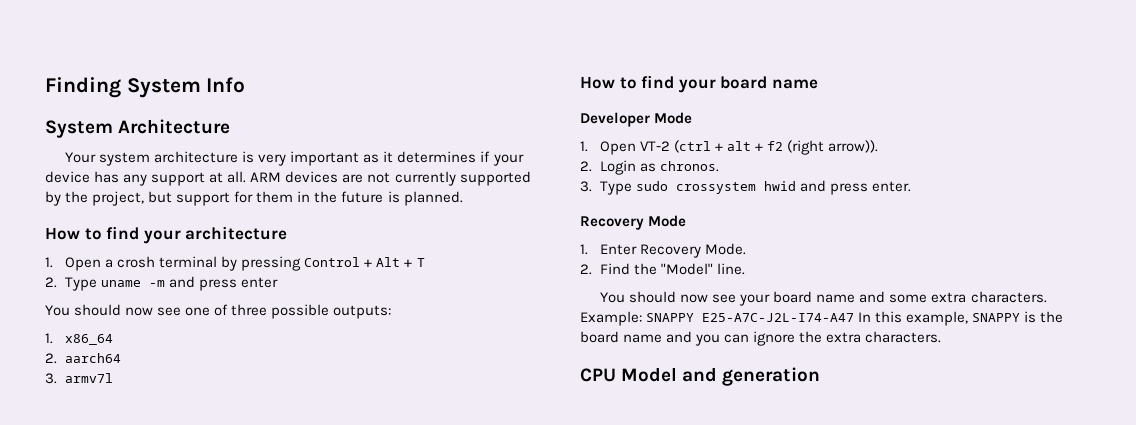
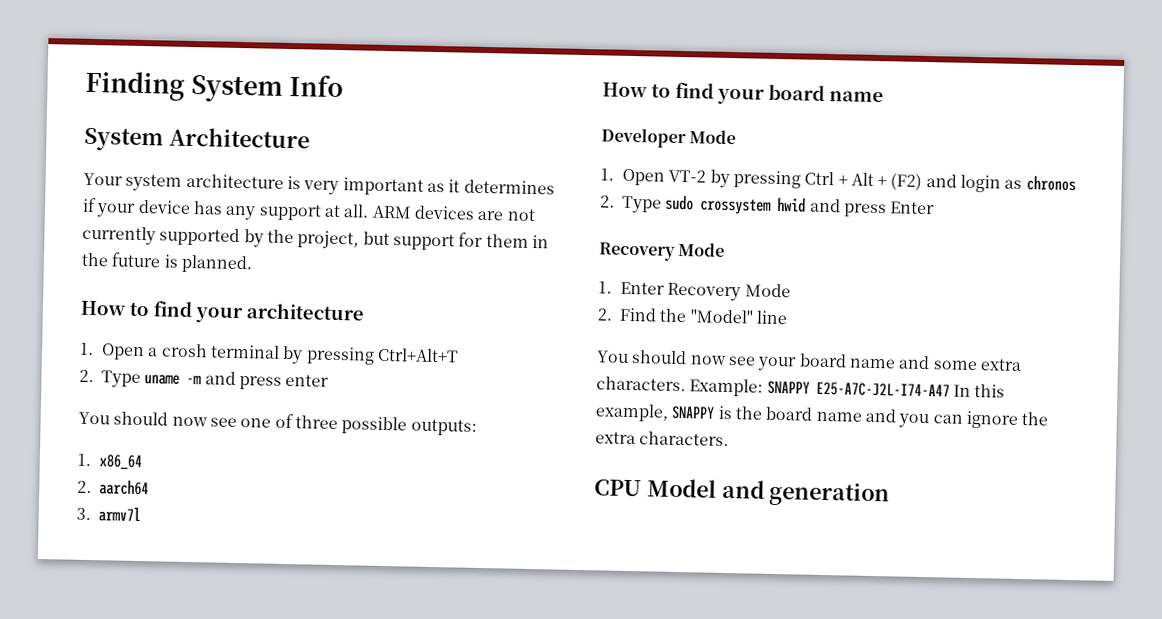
[304,257,425,267] Control + Alt + T -> [376,347,459,363] Ctrl+Alt+T
[674,140,879,155] [580,160,720,175] [580,181,592,192] (ctrl + alt + f2 (right arrow)). // 2. Login as chronos. // 3. -> [709,169,1076,193] [600,195,615,208] by pressing Ctrl + Alt + (F2) and login as chronos // 2.
[872,181,912,192] enter. -> [890,201,936,215] Enter
[705,243,747,255] Mode. -> [744,283,791,298] Mode
[717,263,746,275] line. -> [755,310,788,325] line

